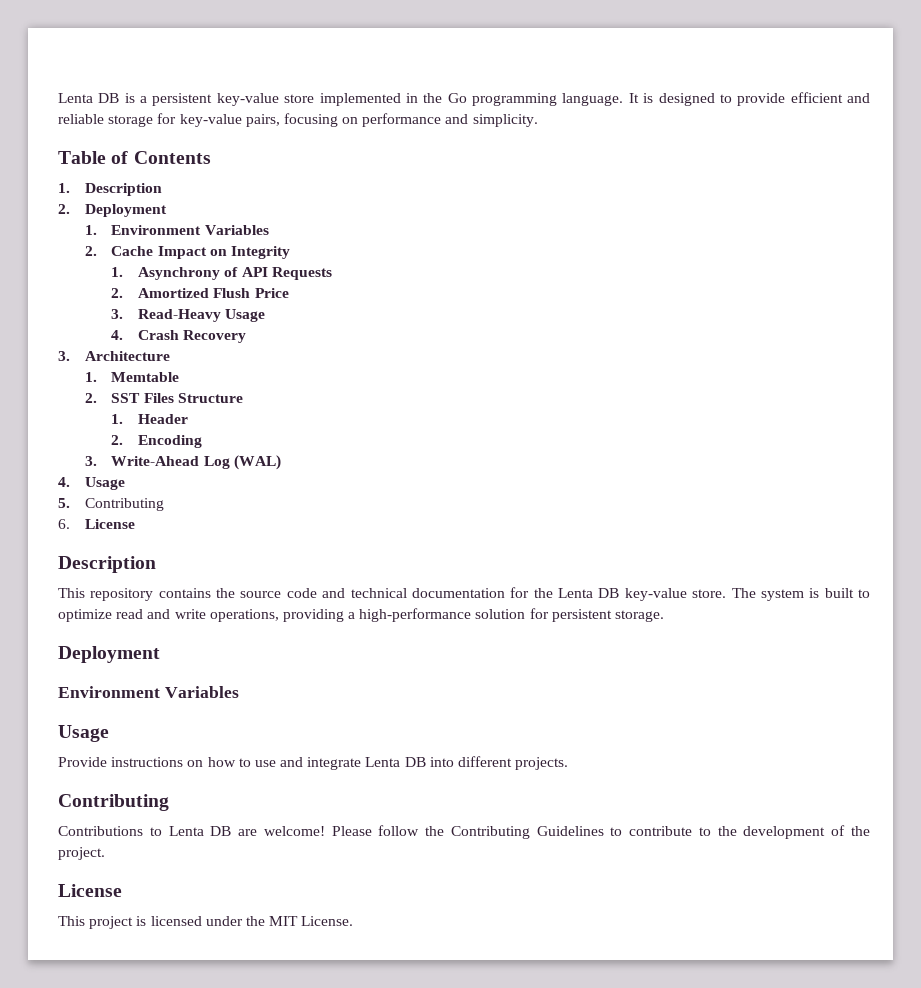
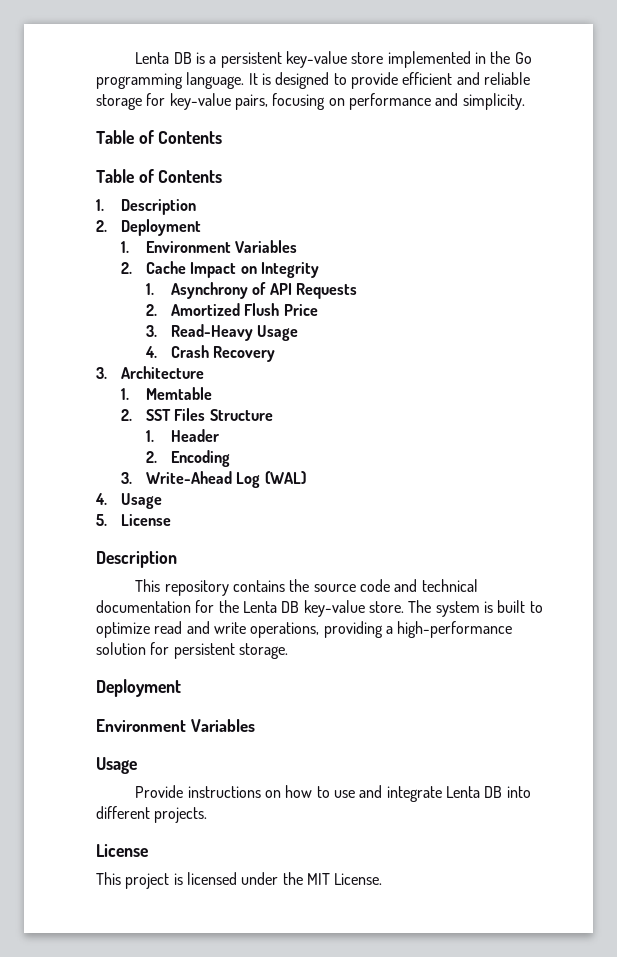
(211, 157) none -> [96,169,223,183] // Table of Contents
[84,498,164,511] [58,519,70,529] Contributing // 6. -> (107, 520) none
[58,794,169,811] [58,825,870,839] [58,847,105,860] // Contributing // Contributions to Lenta DB are welcome! Please follow the Contributing Guidelines to contribute to the development of the project. -> (208, 815) none

